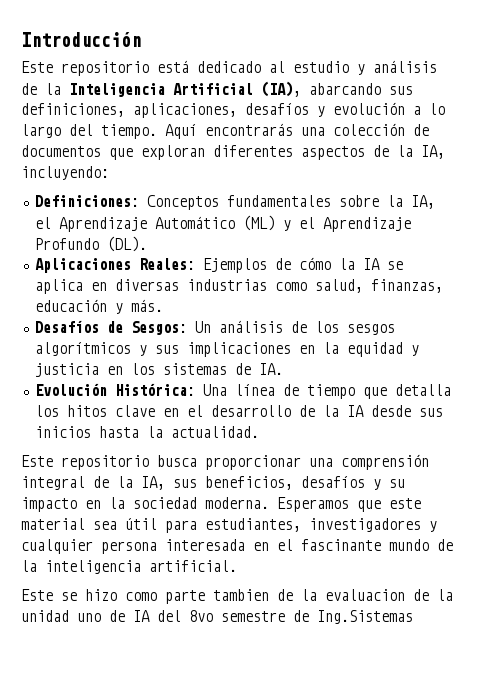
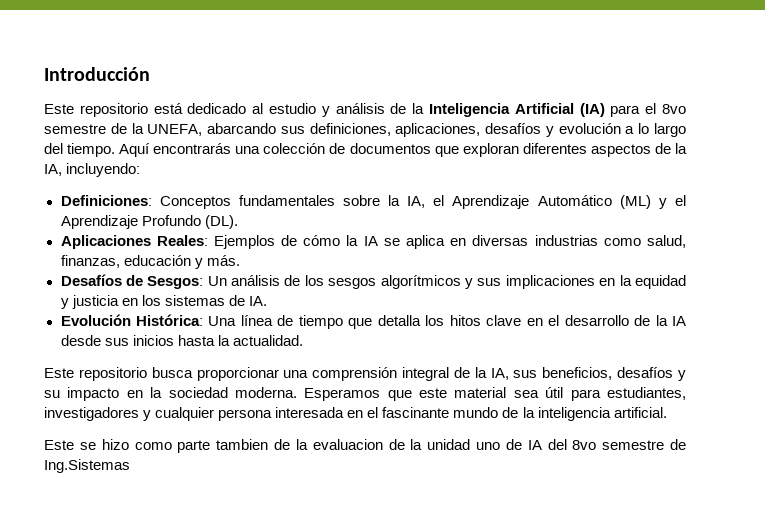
[261,81,301,97] (IA), -> [579,103,686,117] [44,123,203,136] (IA) para el 8vo semestre de la UNEFA,

